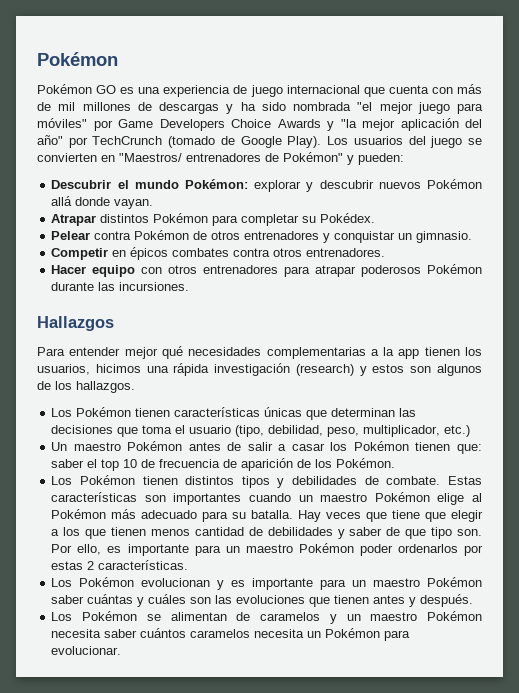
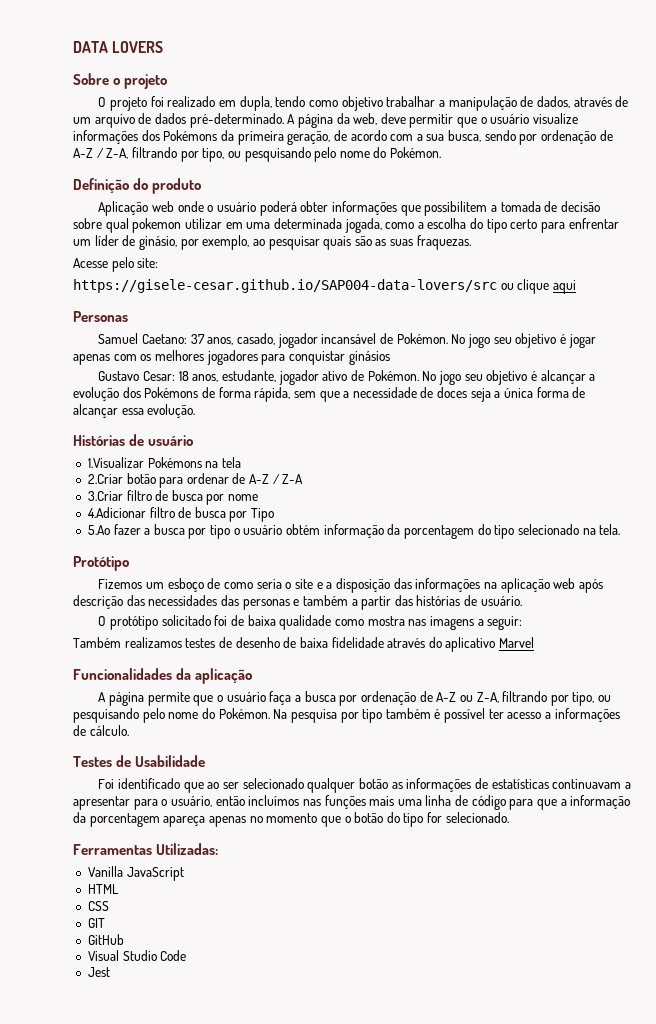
[37,52,118,66] [37,84,482,97] [37,102,483,114] [37,118,482,131] [37,135,483,148] [37,152,404,165] [51,179,482,192] [51,196,154,209] [51,213,376,226] [51,230,473,243] [51,247,386,260] [51,264,482,277] [51,282,190,291] [37,316,114,331] [37,346,483,359] [37,363,482,376] [37,381,135,393] [51,407,417,420] [51,425,471,437] [51,441,482,454] [51,458,396,471] [51,475,482,488] [51,492,482,505] [51,509,484,522] [51,527,482,539] [51,543,483,556] [51,560,189,570] [51,577,482,590] [51,594,474,607] [51,611,483,624] [51,628,411,641] [51,646,122,655] Pokémon // Pokémon GO es una experiencia de juego internacional que cuenta con más de mil millones de descargas y ha sido nombrada "el mejor juego para móviles" por Game Developers Choice Awards y "la mejor aplicación del año" por TechCrunch (tomado de Google Play). Los usuarios del juego se convierten en "Maestros/ entrenadores de Pokémon" y pueden: // Descubrir el mundo Pokémon: explorar y descubrir nuevos Pokémon allá donde vayan. // Atrapar distintos Pokémon para completar su Pokédex. // Pelear contra Pokémon de otros entrenadores y conquistar un gimnasio. // Competir en épicos combates contra otros entrenadores. // Hacer equipo con otros entrenadores para atrapar poderosos Pokémon durante las incursiones. // Hallazgos // Para entender mejor qué necesidades complementarias a la app tienen los usuarios, hicimos una rápida investigación (research) y estos son algunos de los hallazgos. // Los Pokémon tienen características únicas que determinan las decisiones que toma el usuario (tipo, debilidad, peso, multiplicador, etc.) // Un maestro Pokémon antes de salir a casar los Pokémon tienen que: saber el top 10 de frecuencia de aparición de los Pokémon. // Los Pokémon tienen distintos tipos y debilidades de combate. Estas características son importantes cuando un maestro Pokémon elige al Pokémon más adecuado para su batalla. Hay veces que tiene que elegir a los que tienen menos cantidad de debilidades y saber de que tipo son. Por ello, es importante para un maestro Pokémon poder ordenarlos por estas 2 características. // Los Pokémon evolucionan y es importante para un maestro Pokémon saber cuántas y cuáles son las evoluciones que tienen antes y después. // Los Pokémon se alimentan de caramelos y un maestro Pokémon necesita saber cuántos caramelos necesita un Pokémon para evolucionar. -> [73,41,164,53] [73,73,168,89] [98,96,629,111] [73,113,579,128] [73,130,613,145] [73,147,442,162] [73,178,202,194] [98,201,600,216] [73,218,619,233] [73,235,471,250] [73,257,159,272] [73,279,576,294] [73,311,128,322] [98,333,596,348] [73,350,390,365] [98,370,596,385] [73,387,586,402] [73,404,196,418] [73,434,194,446] [87,457,241,468] [87,473,304,488] [87,490,259,505] [87,507,275,522] [87,524,621,539] [73,556,129,571] [98,578,603,593] [73,595,522,610] [98,615,523,630] [73,637,535,652] [73,668,253,684] [98,691,612,706] [73,708,620,723] [73,725,129,736] [73,755,206,767] [98,778,631,793] [73,795,631,810] [73,812,509,827] [73,843,219,855] [87,866,184,881] [87,884,119,894] [87,901,109,911] [87,918,105,928] [87,934,124,945] [87,950,187,961] [87,967,110,977] DATA LOVERS // Sobre o projeto // O projeto foi realizado em dupla, tendo como objetivo trabalhar a manipulação de dados, através de um arquivo de dados pré-determinado. A página da web, deve permitir que o usuário visualize informações dos Pokémons da primeira geração, de acordo com a sua busca, sendo por ordenação de A-Z / Z-A, filtrando por tipo, ou pesquisando pelo nome do Pokémon. // Definição do produto // Aplicação web onde o usuário poderá obter informações que possibilitem a tomada de decisão sobre qual pokemon utilizar em uma determinada jogada, como a escolha do tipo certo para enfrentar um líder de ginásio, por exemplo, ao pesquisar quais são as suas fraquezas. // Acesse pelo site: // https://gisele-cesar.github.io/SAP004-data-lovers/src ou clique aqui // Personas // Samuel Caetano: 37 anos, casado, jogador incansável de Pokémon. No jogo seu objetivo é jogar apenas com os melhores jogadores para conquistar ginásios // Gustavo Cesar: 18 anos, estudante, jogador ativo de Pokémon. No jogo seu objetivo é alcançar a evolução dos Pokémons de forma rápida, sem que a necessidade de doces seja a única forma de alcançar essa evolução. // Histórias de usuário // 1.Visualizar Pokémons na tela // 2.Criar botão para ordenar de A-Z / Z-A // 3.Criar filtro de busca por nome // 4.Adicionar filtro de busca por Tipo // 5.Ao fazer a busca por tipo o usuário obtém informação da porcentagem do tipo selecionado na tela. // Protótipo // Fizemos um esboço de como seria o site e a disposição das informações na aplicação web após descrição das necessidades das personas e também a partir das histórias de usuário. // O protótipo solicitado foi de baixa qualidade como mostra nas imagens a seguir: // Também realizamos testes de desenho de baixa fidelidade através do aplicativo Marvel // Funcionalidades da aplicação // A página permite que o usuário faça a busca por ordenação de A-Z ou Z-A, filtrando por tipo, ou pesquisando pelo nome do Pokémon. Na pesquisa por tipo também é possível ter acesso a informações de cálculo. // Testes de Usabilidade // Foi identificado que ao ser selecionado qualquer botão as informações de estatísticas continuavam a apresentar para o usuário, então incluímos nas funções mais uma linha de código para que a informação da porcentagem apareça apenas no momento que o botão do tipo for selecionado. // Ferramentas Utilizadas: // Vanilla JavaScript // HTML // CSS // GIT // GitHub // Visual Studio Code // Jest

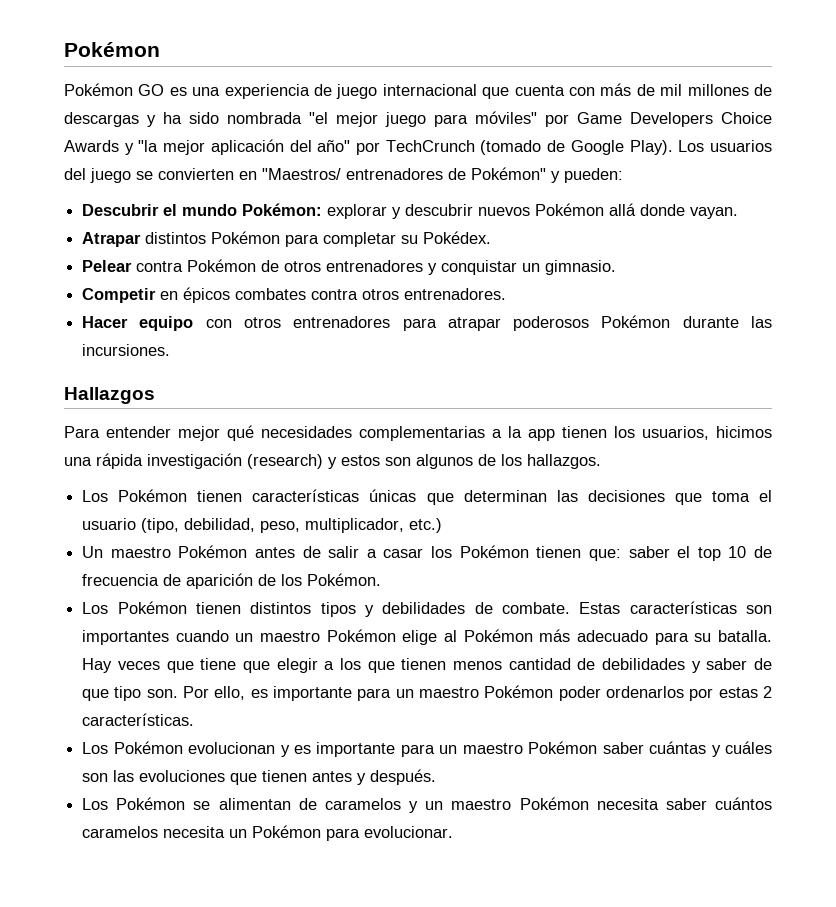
[73,41,164,53] [73,73,168,89] [98,96,629,111] [73,113,579,128] [73,130,613,145] [73,147,442,162] [73,178,202,194] [98,201,600,216] [73,218,619,233] [73,235,471,250] [73,257,159,272] [73,279,576,294] [73,311,128,322] [98,333,596,348] [73,350,390,365] [98,370,596,385] [73,387,586,402] [73,404,196,418] [73,434,194,446] [87,457,241,468] [87,473,304,488] [87,490,259,505] [87,507,275,522] [87,524,621,539] [73,556,129,571] [98,578,603,593] [73,595,522,610] [98,615,523,630] [73,637,535,652] [73,668,253,684] [98,691,612,706] [73,708,620,723] [73,725,129,736] [73,755,206,767] [98,778,631,793] [73,795,631,810] [73,812,509,827] [73,843,219,855] [87,866,184,881] [87,884,119,894] [87,901,109,911] [87,918,105,928] [87,934,124,945] [87,950,187,961] [87,967,110,977] DATA LOVERS // Sobre o projeto // O projeto foi realizado em dupla, tendo como objetivo trabalhar a manipulação de dados, através de um arquivo de dados pré-determinado. A página da web, deve permitir que o usuário visualize informações dos Pokémons da primeira geração, de acordo com a sua busca, sendo por ordenação de A-Z / Z-A, filtrando por tipo, ou pesquisando pelo nome do Pokémon. // Definição do produto // Aplicação web onde o usuário poderá obter informações que possibilitem a tomada de decisão sobre qual pokemon utilizar em uma determinada jogada, como a escolha do tipo certo para enfrentar um líder de ginásio, por exemplo, ao pesquisar quais são as suas fraquezas. // Acesse pelo site: // https://gisele-cesar.github.io/SAP004-data-lovers/src ou clique aqui // Personas // Samuel Caetano: 37 anos, casado, jogador incansável de Pokémon. No jogo seu objetivo é jogar apenas com os melhores jogadores para conquistar ginásios // Gustavo Cesar: 18 anos, estudante, jogador ativo de Pokémon. No jogo seu objetivo é alcançar a evolução dos Pokémons de forma rápida, sem que a necessidade de doces seja a única forma de alcançar essa evolução. // Histórias de usuário // 1.Visualizar Pokémons na tela // 2.Criar botão para ordenar de A-Z / Z-A // 3.Criar filtro de busca por nome // 4.Adicionar filtro de busca por Tipo // 5.Ao fazer a busca por tipo o usuário obtém informação da porcentagem do tipo selecionado na tela. // Protótipo // Fizemos um esboço de como seria o site e a disposição das informações na aplicação web após descrição das necessidades das personas e também a partir das histórias de usuário. // O protótipo solicitado foi de baixa qualidade como mostra nas imagens a seguir: // Também realizamos testes de desenho de baixa fidelidade através do aplicativo Marvel // Funcionalidades da aplicação // A página permite que o usuário faça a busca por ordenação de A-Z ou Z-A, filtrando por tipo, ou pesquisando pelo nome do Pokémon. Na pesquisa por tipo também é possível ter acesso a informações de cálculo. // Testes de Usabilidade // Foi identificado que ao ser selecionado qualquer botão as informações de estatísticas continuavam a apresentar para o usuário, então incluímos nas funções mais uma linha de código para que a informação da porcentagem apareça apenas no momento que o botão do tipo for selecionado. // Ferramentas Utilizadas: // Vanilla JavaScript // HTML // CSS // GIT // GitHub // Visual Studio Code // Jest -> [64,42,160,57] [64,83,772,99] [64,111,772,127] [64,139,772,155] [64,167,623,183] [82,203,739,219] [82,231,492,247] [82,259,617,275] [82,287,507,303] [82,315,772,331] [82,344,171,356] [64,387,155,404] [64,425,772,441] [64,453,601,469] [82,489,773,505] [82,518,443,533] [82,545,773,561] [82,573,382,589] [82,601,773,617] [82,629,773,645] [82,658,773,673] [82,685,773,701] [82,713,195,726] [82,741,773,757] [82,769,437,785] [82,797,773,813] [82,825,454,841] Pokémon // Pokémon GO es una experiencia de juego internacional que cuenta con más de mil millones de descargas y ha sido nombrada "el mejor juego para móviles" por Game Developers Choice Awards y "la mejor aplicación del año" por TechCrunch (tomado de Google Play). Los usuarios del juego se convierten en "Maestros/ entrenadores de Pokémon" y pueden: // Descubrir el mundo Pokémon: explorar y descubrir nuevos Pokémon allá donde vayan. // Atrapar distintos Pokémon para completar su Pokédex. // Pelear contra Pokémon de otros entrenadores y conquistar un gimnasio. // Competir en épicos combates contra otros entrenadores. // Hacer equipo con otros entrenadores para atrapar poderosos Pokémon durante las incursiones. // Hallazgos // Para entender mejor qué necesidades complementarias a la app tienen los usuarios, hicimos una rápida investigación (research) y estos son algunos de los hallazgos. // Los Pokémon tienen características únicas que determinan las decisiones que toma el usuario (tipo, debilidad, peso, multiplicador, etc.) // Un maestro Pokémon antes de salir a casar los Pokémon tienen que: saber el top 10 de frecuencia de aparición de los Pokémon. // Los Pokémon tienen distintos tipos y debilidades de combate. Estas características son importantes cuando un maestro Pokémon elige al Pokémon más adecuado para su batalla. Hay veces que tiene que elegir a los que tienen menos cantidad de debilidades y saber de que tipo son. Por ello, es importante para un maestro Pokémon poder ordenarlos por estas 2 características. // Los Pokémon evolucionan y es importante para un maestro Pokémon saber cuántas y cuáles son las evoluciones que tienen antes y después. // Los Pokémon se alimentan de caramelos y un maestro Pokémon necesita saber cuántos caramelos necesita un Pokémon para evolucionar.

